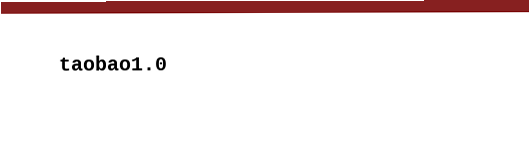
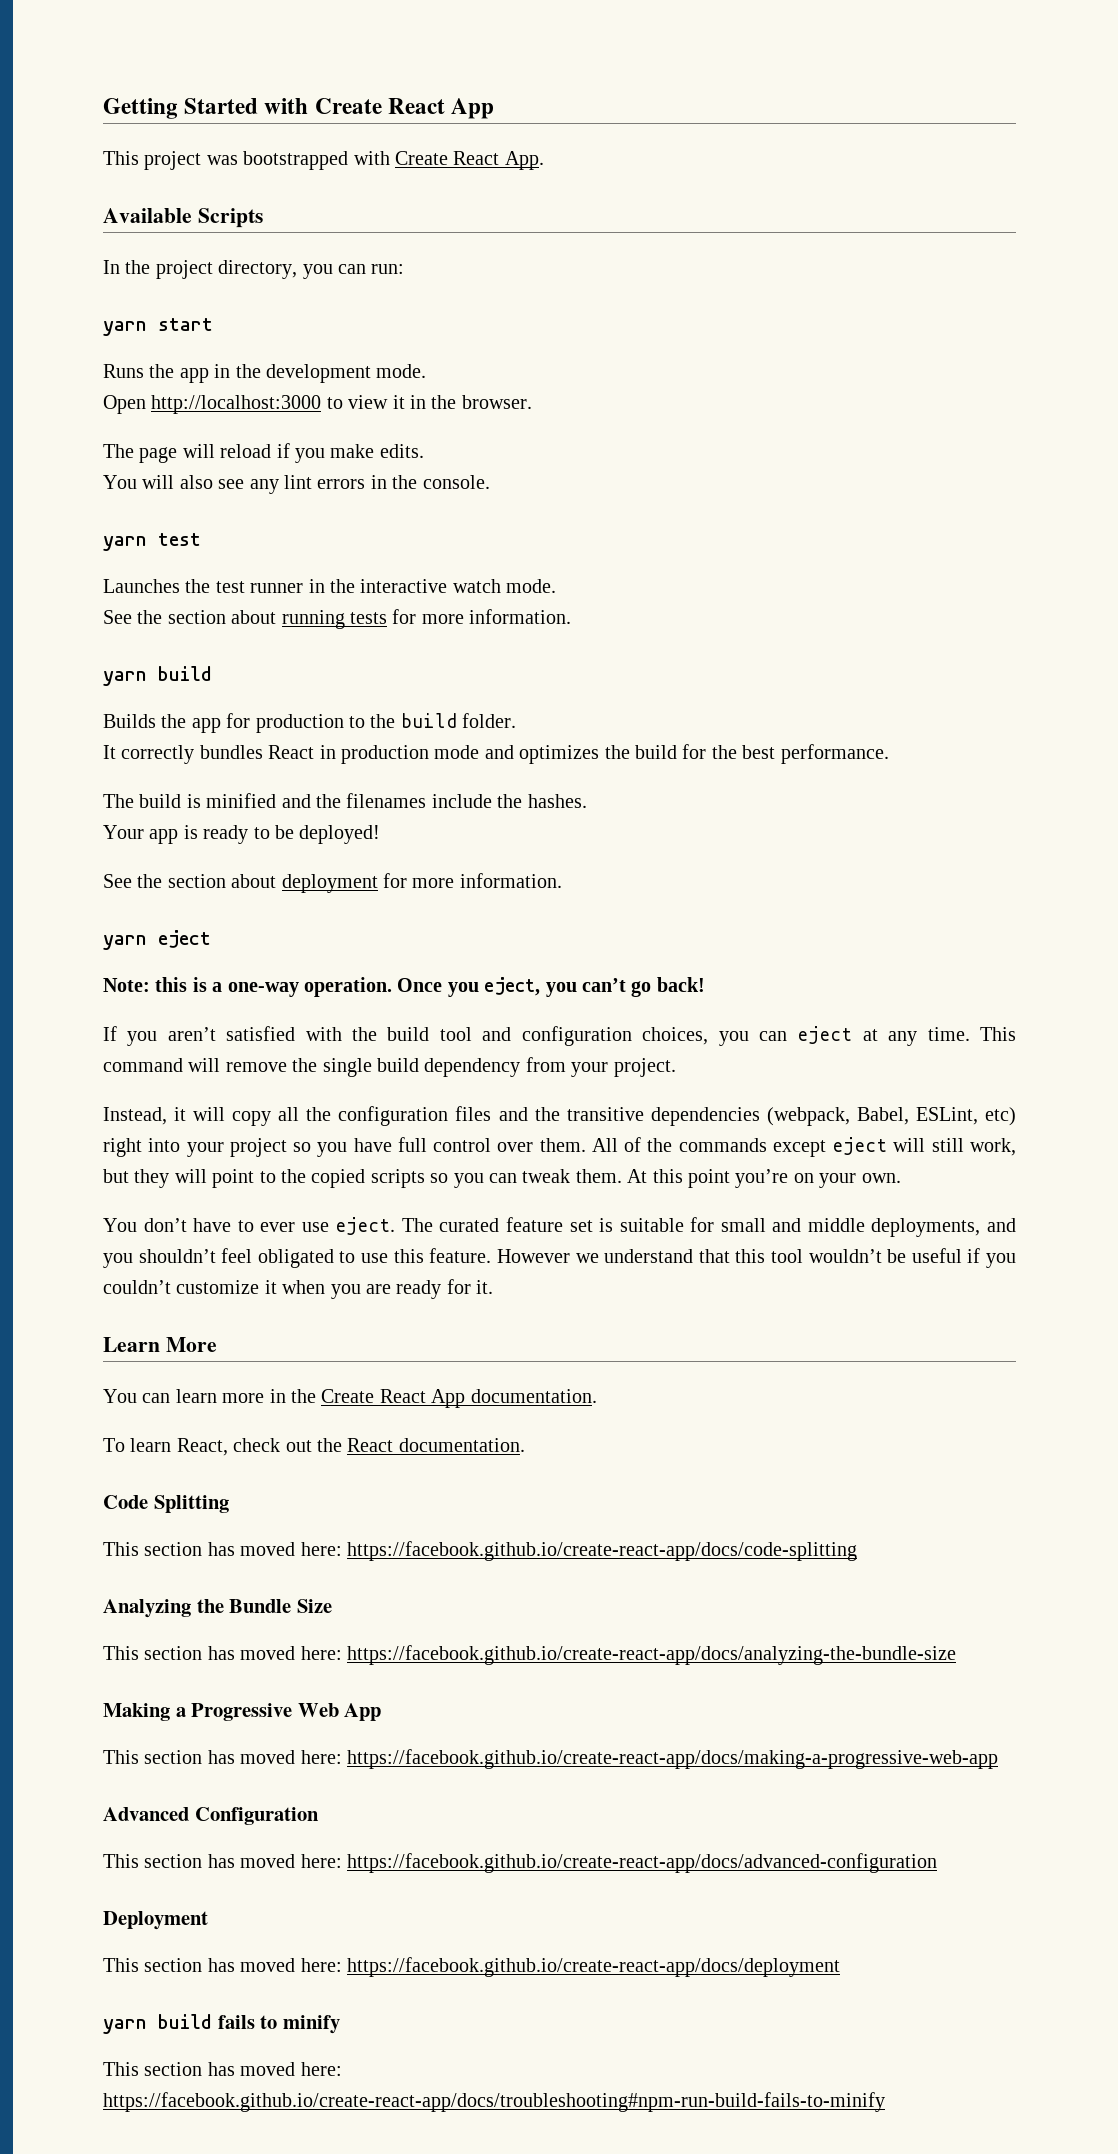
[58,55,167,71] taobao1.0 -> [103,98,495,119] [103,151,544,170] [103,208,263,228] [103,260,405,279] [103,318,213,336] [103,364,427,383] [103,395,532,414] [103,443,424,463] [103,475,490,494] [103,533,201,551] [103,579,557,593] [103,609,572,629] [103,666,212,686] [103,713,517,733] [103,744,889,764] [103,793,587,808] [103,825,381,844] [103,873,562,893] [103,930,211,950] [103,977,705,997] [103,1026,1016,1046] [103,1057,676,1077] [103,1106,1017,1126] [103,1137,1017,1157] [103,1169,901,1188] [103,1217,1016,1237] [103,1248,1016,1268] [103,1279,494,1299] [103,1337,217,1352] [103,1389,597,1408] [103,1438,525,1456] [103,1495,229,1513] [103,1541,857,1561] [103,1599,332,1618] [103,1645,956,1665] [103,1703,382,1721] [103,1749,998,1769] [103,1807,319,1825] [103,1853,937,1873] [103,1911,208,1930] [103,1957,840,1977] [103,2014,340,2034] [103,2062,342,2076] [103,2092,885,2112] Getting Started with Create React App // This project was bootstrapped with Create React App. // Available Scripts // In the project directory, you can run: // yarn start // Runs the app in the development mode. // Open http://localhost:3000 to view it in the browser. // The page will reload if you make edits. // You will also see any lint errors in the console. // yarn test // Launches the test runner in the interactive watch mode. // See the section about running tests for more information. // yarn build // Builds the app for production to the build folder. // It correctly bundles React in production mode and optimizes the build for the best performance. // The build is minified and the filenames include the hashes. // Your app is ready to be deployed! // See the section about deployment for more information. // yarn eject // Note: this is a one-way operation. Once you eject, you can’t go back! // If you aren’t satisfied with the build tool and configuration choices, you can eject at any time. This command will remove the single build dependency from your project. // Instead, it will copy all the configuration files and the transitive dependencies (webpack, Babel, ESLint, etc) right into your project so you have full control over them. All of the commands except eject will still work, but they will point to the copied scripts so you can tweak them. At this point you’re on your own. // You don’t have to ever use eject. The curated feature set is suitable for small and middle deployments, and you shouldn’t feel obligated to use this feature. However we understand that this tool wouldn’t be useful if you couldn’t customize it when you are ready for it. // Learn More // You can learn more in the Create React App documentation. // To learn React, check out the React documentation. // Code Splitting // This section has moved here: https://facebook.github.io/create-react-app/docs/code-splitting // Analyzing the Bundle Size // This section has moved here: https://facebook.github.io/create-react-app/docs/analyzing-the-bundle-size // Making a Progressive Web App // This section has moved here: https://facebook.github.io/create-react-app/docs/making-a-progressive-web-app // Advanced Configuration // This section has moved here: https://facebook.github.io/create-react-app/docs/advanced-configuration // Deployment // This section has moved here: https://facebook.github.io/create-react-app/docs/deployment // yarn build fails to minify // This section has moved here: https://facebook.github.io/create-react-app/docs/troubleshooting#npm-run-build-fails-to-minify

